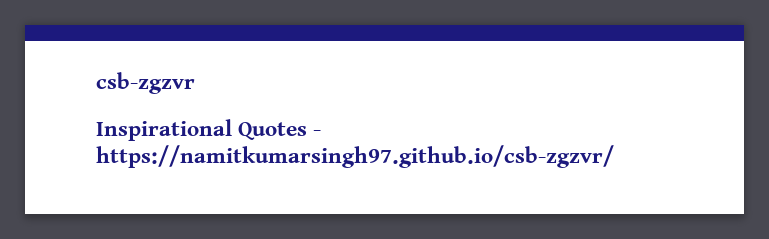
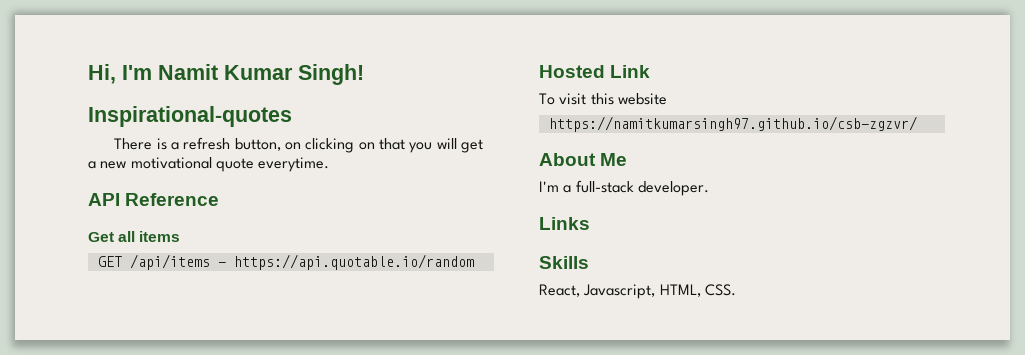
[96,72,195,94] [96,119,322,141] [96,145,614,168] csb-zgzvr // Inspirational Quotes - https://namitkumarsingh97.github.io/csb-zgzvr/ -> [88,64,364,85] [88,106,292,127] [114,137,484,153] [88,157,330,172] [88,193,220,206] [88,231,181,242] [97,254,474,270] [539,65,651,78] [539,93,667,105] [548,116,917,132] [539,153,628,166] [539,180,709,196] [539,217,590,230] [539,256,589,269] [539,284,736,299] Hi, I'm Namit Kumar Singh! // Inspirational-quotes // There is a refresh button, on clicking on that you will get a new motivational quote everytime. // API Reference // Get all items // GET /api/items - https://api.quotable.io/random // Hosted Link // To visit this website // https://namitkumarsingh97.github.io/csb-zgzvr/ // About Me // I'm a full-stack developer. // Links // Skills // React, Javascript, HTML, CSS.

